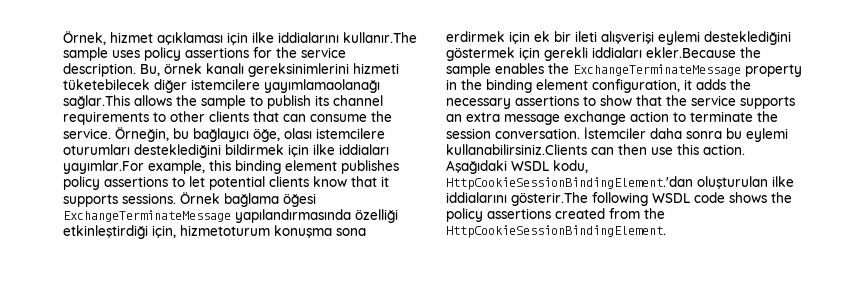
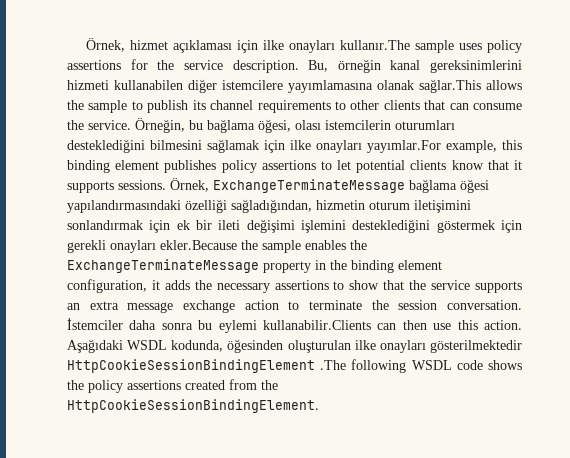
[278,32,339,43] iddialarını -> [288,40,335,53] onayları
[164,63,244,74] örnek kanalı -> [337,59,421,73] örneğin kanal
[63,79,150,90] tüketebilecek -> [114,80,183,90] kullanabilen
[264,79,380,93] yayımlamaolanağı -> [288,80,414,93] yayımlamasına olanak
[193,128,385,142] [63,144,389,158] bağlayıcı öğe, olası istemcilere oturumları desteklediğini bildirmek için ilke iddiaları -> [207,119,455,133] [67,139,362,153] bağlama öğesi, olası istemcilerin oturumları desteklediğini bilmesini sağlamak için ilke onayları
[180,192,316,207] [63,209,398,223] [63,225,366,239] [446,31,505,42] Örnek bağlama öğesi ExchangeTerminateMessage yapılandırmasında özelliği etkinleştirdiği için, hizmetoturum konuşma sona erdirmek -> [170,178,489,193] [67,199,471,213] [67,220,143,230] Örnek, ExchangeTerminateMessage bağlama öğesi yapılandırmasındaki özelliği sağladığından, hizmetin oturum iletişimini sonlandırmak
[601,31,700,45] alışverişi eylemi -> [246,219,346,233] değişimi işlemini
[592,47,642,58] iddiaları -> [110,240,156,253] onayları
[446,144,587,155] kullanabilirsiniz.Clients -> [263,320,371,330] kullanabilir.Clients
[553,160,588,173] [446,176,794,190] [446,192,588,206] kodu, HttpCookieSessionBindingElement.'dan oluşturulan ilke iddialarını gösterir.The -> [171,339,522,353] [67,359,347,373] kodunda, öğesinden oluşturulan ilke onayları gösterilmektedir HttpCookieSessionBindingElement .The

